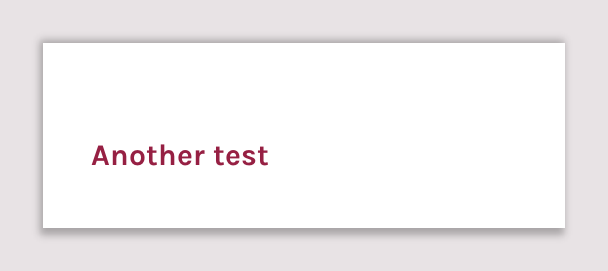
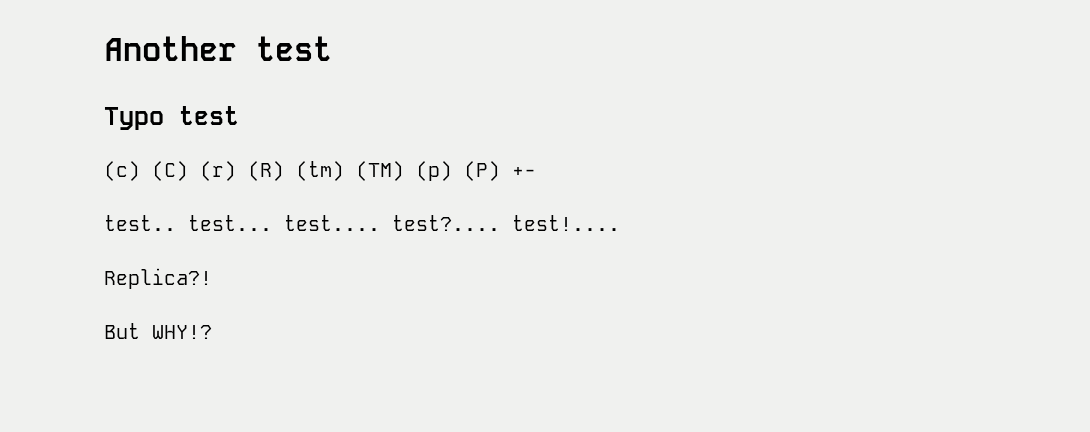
(270, 156) none -> [104,106,239,130] [104,161,536,181] [104,215,620,231] [104,268,212,289] [104,323,212,339] // Typo test // (c) (C) (r) (R) (tm) (TM) (p) (P) +- // test.. test... test.... test?.... test!.... // Replica?! // But WHY!?

